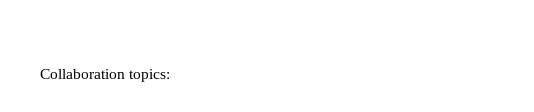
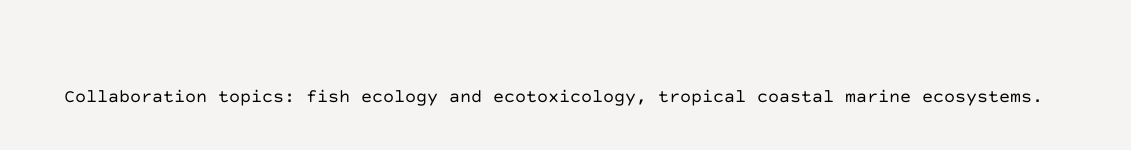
(171, 75) none -> [306,89,1043,106] fish ecology and ecotoxicology, tropical coastal marine ecosystems.

